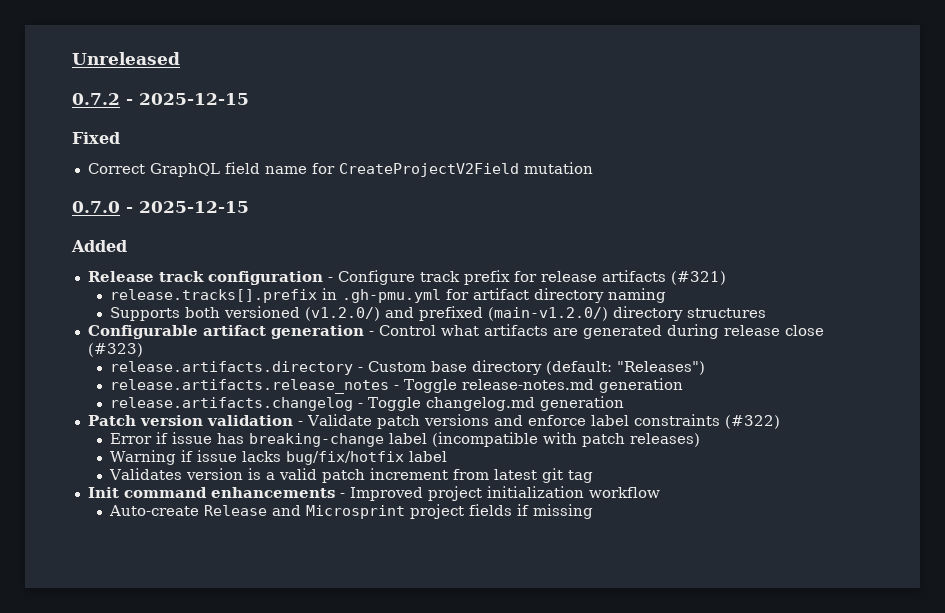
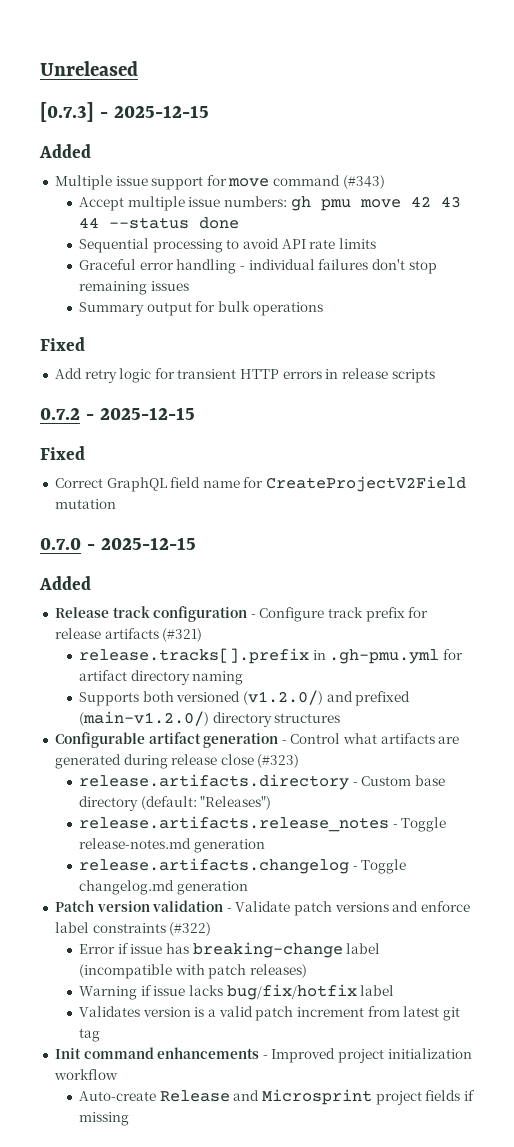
(180, 58) none -> [40,102,209,122] [39,144,91,158] [54,175,385,190] [79,196,461,211] [79,217,240,229] [79,238,376,253] [79,259,437,274] [79,281,189,295] [79,301,323,316] [40,337,85,351] [54,368,435,383] // [0.7.3] - 2025-12-15 // Added // Multiple issue support for move command (#343) // Accept multiple issue numbers: gh pmu move 42 43 44 --status done // Sequential processing to avoid API rate limits // Graceful error handling - individual failures don't stop remaining issues // Summary output for bulk operations // Fixed // Add retry logic for transient HTTP errors in release scripts

